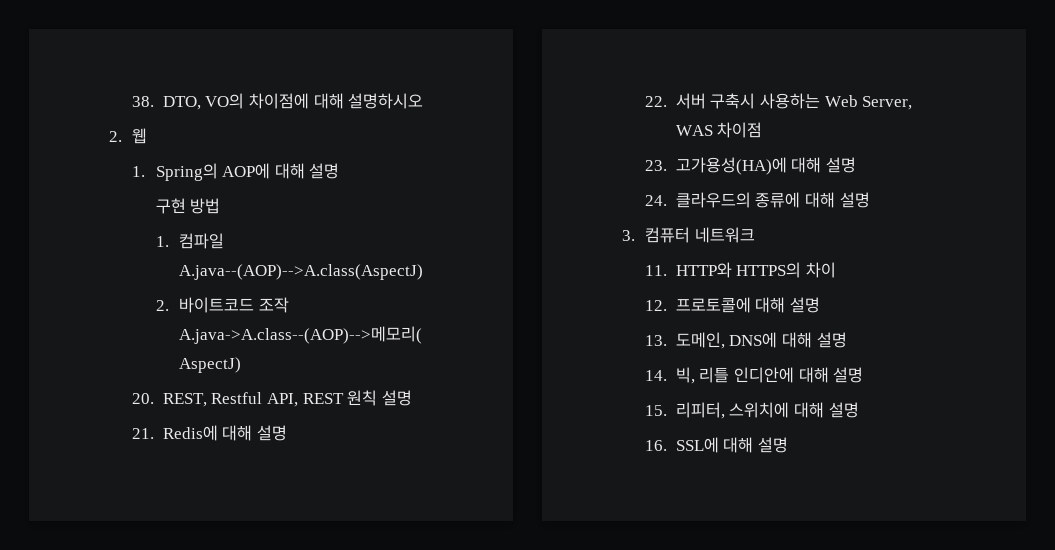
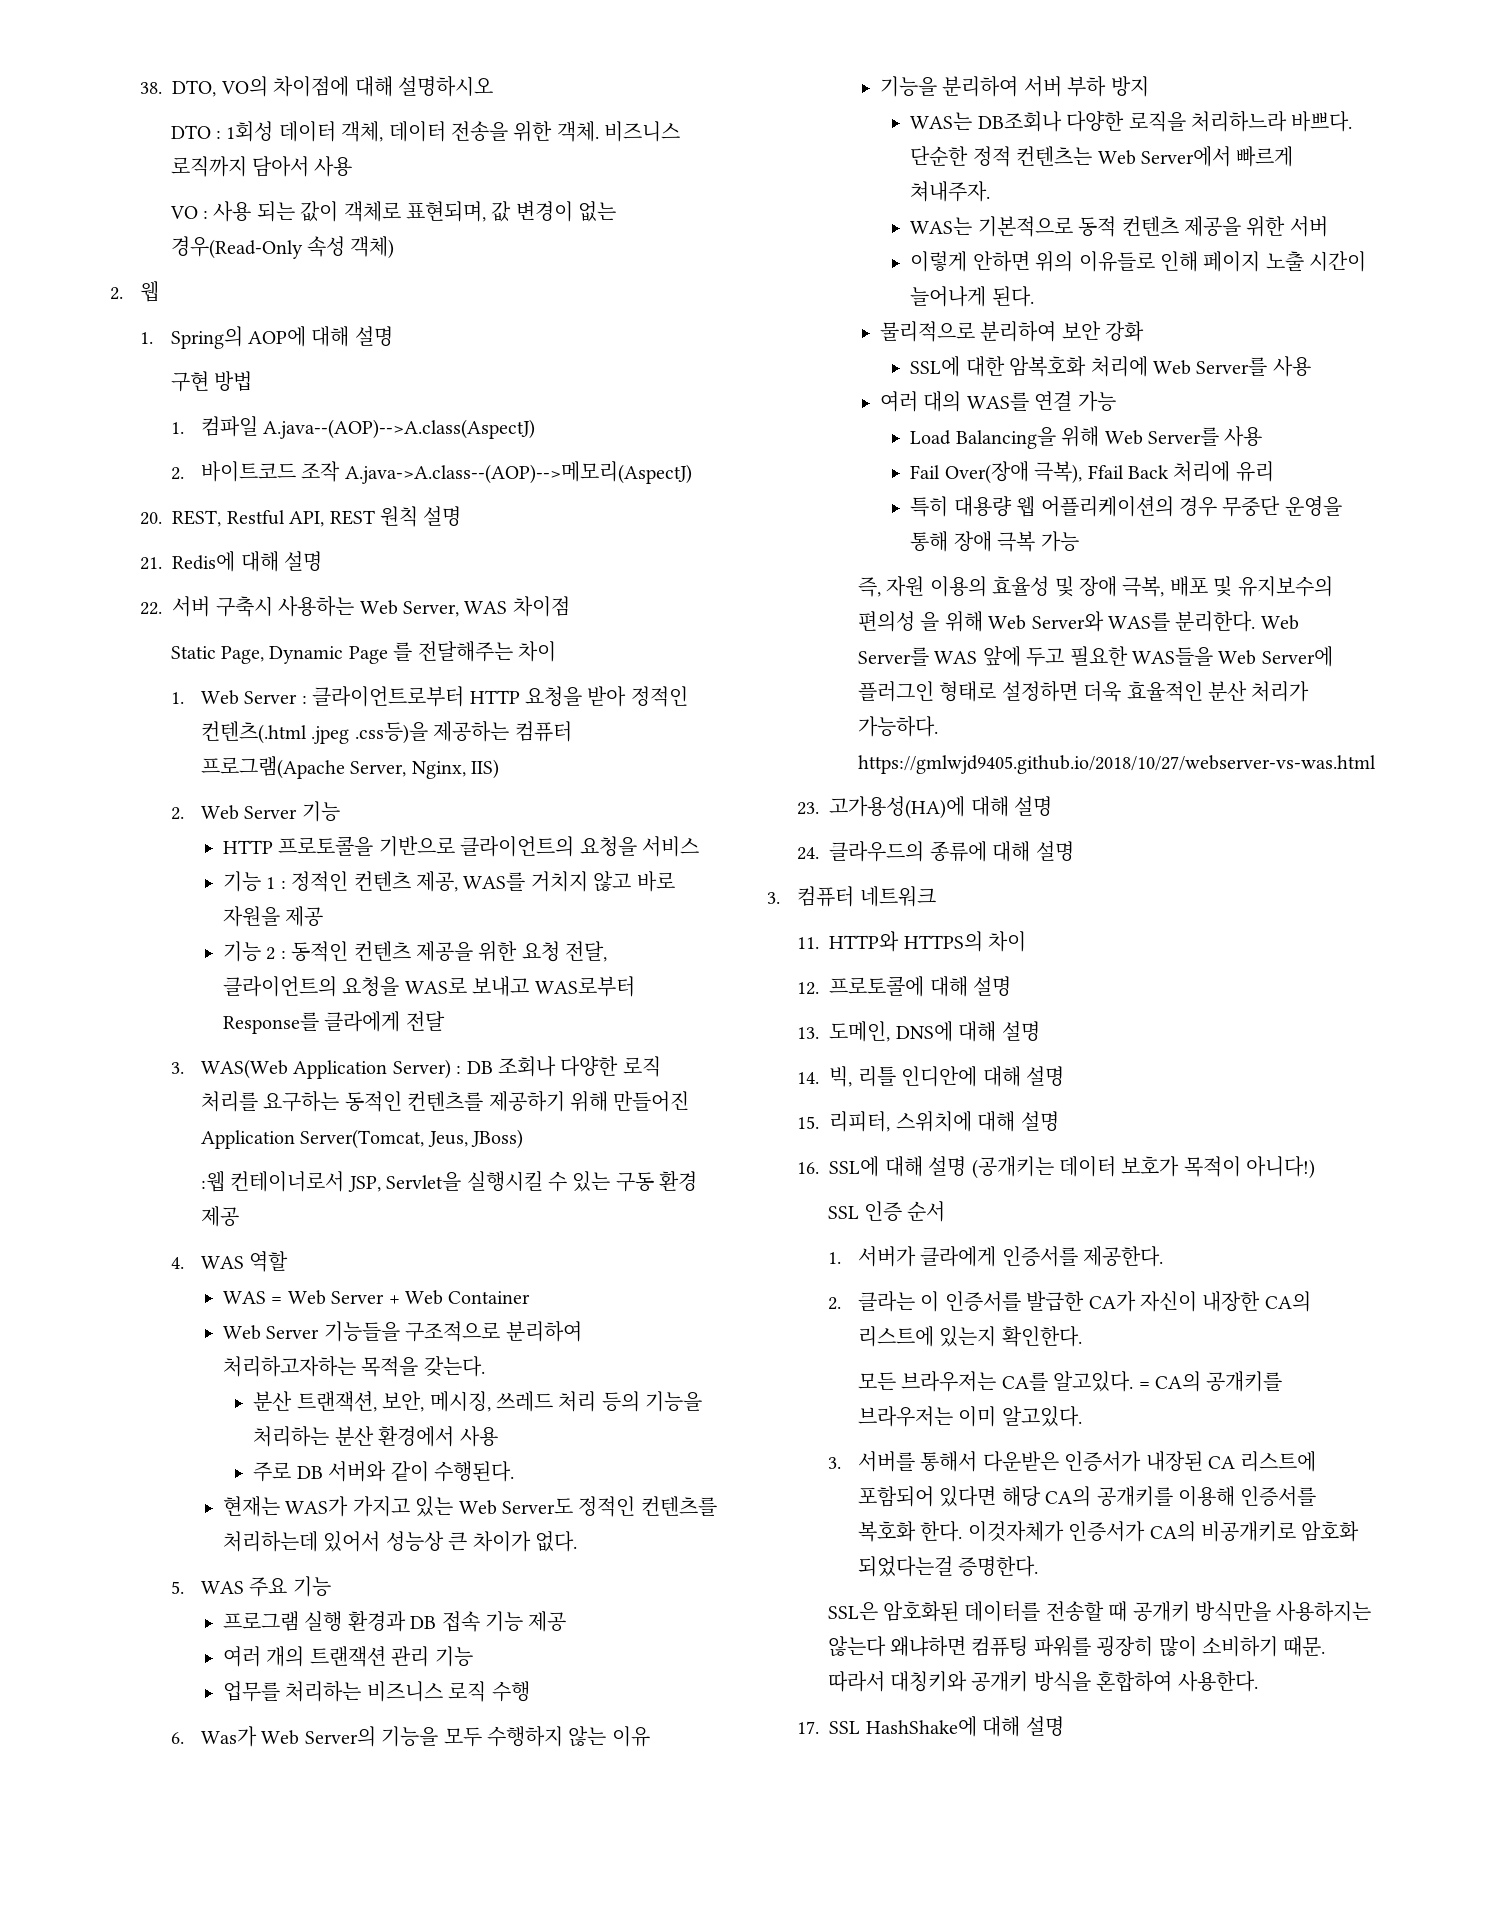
(424, 101) none -> [170,121,681,142] [170,156,353,177] [169,201,617,222] [170,236,395,259] // DTO : 1회성 데이터 객체, 데이터 전송을 위한 객체. 비즈니스 로직까지 담아서 사용 // VO : 사용 되는 값이 객체로 표현되며, 값 변경이 없는 경우(Read-Only 속성 객체)
(763, 130) none -> [170,641,557,664] [170,686,688,707] [201,721,572,744] [201,756,500,779] [170,801,340,822] [223,836,700,857] [223,871,675,892] [223,906,324,927] [223,941,608,962] [223,976,635,997] [223,1011,445,1034] [170,1056,661,1079] [201,1091,690,1112] [201,1129,524,1149] [201,1171,698,1192] [201,1206,240,1227] [170,1251,289,1272] [223,1290,531,1305] [223,1321,582,1342] [223,1356,485,1377] [253,1391,703,1412] [253,1426,498,1447] [253,1461,514,1482] [223,1496,717,1517] [223,1531,578,1552] [170,1576,331,1597] [223,1611,567,1632] [223,1646,473,1667] [223,1681,530,1702] [170,1726,650,1747] [880,76,1149,97] [910,111,1353,132] [910,146,1294,167] [910,181,991,202] [910,216,1328,237] [910,251,1367,272] [910,286,1034,307] [880,321,1145,342] [910,355,1311,377] [880,391,1116,412] [910,426,1263,449] [910,461,1274,484] [910,496,1342,517] [910,531,1079,552] [858,576,1333,597] [858,611,1299,632] [858,646,1333,667] [858,681,1310,702] [858,716,939,737] [858,755,1377,774] // Static Page, Dynamic Page 를 전달해주는 차이 // 1. Web Server : 클라이언트로부터 HTTP 요청을 받아 정적인 컨텐츠(.html .jpeg .css등)을 제공하는 컴퓨터 프로그램(Apache Server, Nginx, IIS) // 2. Web Server 기능 // HTTP 프로토콜을 기반으로 클라이언트의 요청을 서비스 // 기능 1 : 정적인 컨텐츠 제공, WAS를 거치지 않고 바로 자원을 제공 // 기능 2 : 동적인 컨텐츠 제공을 위한 요청 전달, 클라이언트의 요청을 WAS로 보내고 WAS로부터 Response를 클라에게 전달 // 3. WAS(Web Application Server) : DB 조회나 다양한 로직 처리를 요구하는 동적인 컨텐츠를 제공하기 위해 만들어진 Application Server(Tomcat, Jeus, JBoss) // :웹 컨테이너로서 JSP, Servlet을 실행시킬 수 있는 구동 환경 제공 // 4. WAS 역할 // WAS = Web Server + Web Container // Web Server 기능들을 구조적으로 분리하여 처리하고자하는 목적을 갖는다. // 분산 트랜잭션, 보안, 메시징, 쓰레드 처리 등의 기능을 처리하는 분산 환경에서 사용 // 주로 DB 서버와 같이 수행된다. // 현재는 WAS가 가지고 있는 Web Server도 정적인 컨텐츠를 처리하는데 있어서 성능상 큰 차이가 없다. // 5. WAS 주요 기능 // 프로그램 실행 환경과 DB 접속 기능 제공 // 여러 개의 트랜잭션 관리 기능 // 업무를 처리하는 비즈니스 로직 수행 // 6. Was가 Web Server의 기능을 모두 수행하지 않는 이유 // 기능을 분리하여 서버 부하 방지 // WAS는 DB조회나 다양한 로직을 처리하느라 바쁘다. 단순한 정적 컨텐츠는 Web Server에서 빠르게 쳐내주자. // WAS는 기본적으로 동적 컨텐츠 제공을 위한 서버 // 이렇게 안하면 위의 이유들로 인해 페이지 노출 시간이 늘어나게 된다. // 물리적으로 분리하여 보안 강화 // SSL에 대한 암복호화 처리에 Web Server를 사용 // 여러 대의 WAS를 연결 가능 // Load Balancing을 위해 Web Server를 사용 // Fail Over(장애 극복), Ffail Back 처리에 유리 // 특히 대용량 웹 어플리케이션의 경우 무중단 운영을 통해 장애 극복 가능 // 즉, 자원 이용의 효율성 및 장애 극복, 배포 및 유지보수의 편의성 을 위해 Web Server와 WAS를 분리한다. Web Server를 WAS 앞에 두고 필요한 WAS들을 Web Server에 플러그인 형태로 설정하면 더욱 효율적인 분산 처리가 가능하다. https://gmlwjd9405.github.io/2018/10/27/webserver-vs-was.html
(788, 445) none -> [971,1156,1316,1179] [827,1201,946,1222] [827,1246,1164,1267] [827,1291,1311,1312] [858,1326,1082,1347] [858,1371,1283,1392] [858,1406,1082,1427] [827,1451,1317,1472] [858,1486,1317,1507] [858,1520,1360,1542] [858,1556,1039,1577] [827,1600,1372,1622] [827,1636,1326,1657] [827,1671,1258,1692] [797,1716,1064,1737] (공개키는 데이터 보호가 목적이 아니다!) // SSL 인증 순서 // 1. 서버가 클라에게 인증서를 제공한다. // 2. 클라는 이 인증서를 발급한 CA가 자신이 내장한 CA의 리스트에 있는지 확인한다. // 모든 브라우저는 CA를 알고있다. = CA의 공개키를 브라우저는 이미 알고있다. // 3. 서버를 통해서 다운받은 인증서가 내장된 CA 리스트에 포함되어 있다면 해당 CA의 공개키를 이용해 인증서를 복호화 한다. 이것자체가 인증서가 CA의 비공개키로 암호화 되었다는걸 증명한다. // SSL은 암호화된 데이터를 전송할 때 공개키 방식만을 사용하지는 않는다 왜냐하면 컴퓨팅 파워를 굉장히 많이 소비하기 때문. 따라서 대칭키와 공개키 방식을 혼합하여 사용한다. // 17. SSL HashShake에 대해 설명

